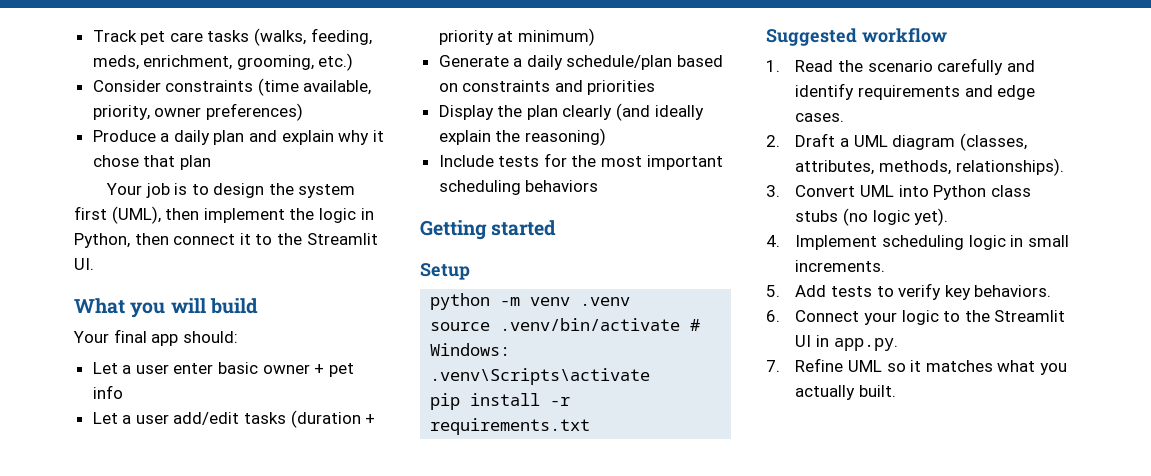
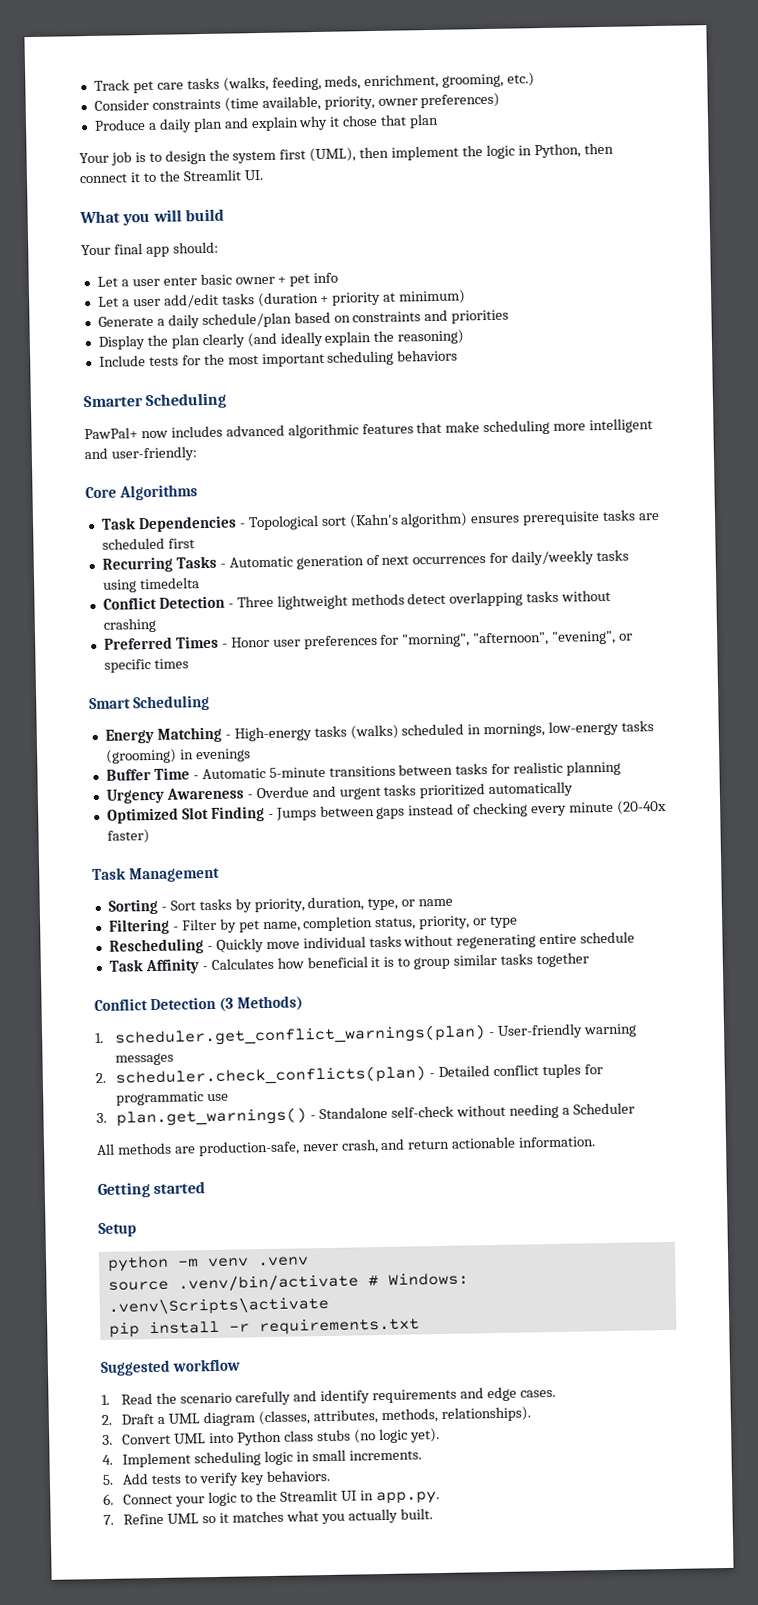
(599, 186) none -> [83,392,228,410] [84,418,654,440] [84,446,197,462] [85,484,199,501] [100,509,661,533] [101,537,195,550] [101,549,630,573] [102,577,200,593] [102,589,612,610] [102,617,156,633] [103,630,634,650] [103,658,189,673] [89,694,211,712] [104,720,655,744] [105,748,251,764] [105,760,622,781] [105,781,574,804] [106,799,667,824] [106,829,150,844] [92,866,221,883] [107,896,454,915] [108,915,519,935] [108,931,636,955] [108,952,589,975] [94,995,304,1012] [95,1023,638,1047] [115,1052,175,1066] [95,1063,603,1087] [116,1091,230,1106] [96,1102,635,1127] [96,1136,597,1157] // Smarter Scheduling // PawPal+ now includes advanced algorithmic features that make scheduling more intelligent and user-friendly: // Core Algorithms // Task Dependencies - Topological sort (Kahn's algorithm) ensures prerequisite tasks are scheduled first // Recurring Tasks - Automatic generation of next occurrences for daily/weekly tasks using timedelta // Conflict Detection - Three lightweight methods detect overlapping tasks without crashing // Preferred Times - Honor user preferences for "morning", "afternoon", "evening", or specific times // Smart Scheduling // Energy Matching - High-energy tasks (walks) scheduled in mornings, low-energy tasks (grooming) in evenings // Buffer Time - Automatic 5-minute transitions between tasks for realistic planning // Urgency Awareness - Overdue and urgent tasks prioritized automatically // Optimized Slot Finding - Jumps between gaps instead of checking every minute (20-40x faster) // Task Management // Sorting - Sort tasks by priority, duration, type, or name // Filtering - Filter by pet name, completion status, priority, or type // Rescheduling - Quickly move individual tasks without regenerating entire schedule // Task Affinity - Calculates how beneficial it is to group similar tasks together // Conflict Detection (3 Methods) // 1. scheduler.get_conflict_warnings(plan) - User-friendly warning messages // 2. scheduler.check_conflicts(plan) - Detailed conflict tuples for programmatic use // 3. plan.get_warnings() - Standalone self-check without needing a Scheduler // All methods are production-safe, never crash, and return actionable information.

